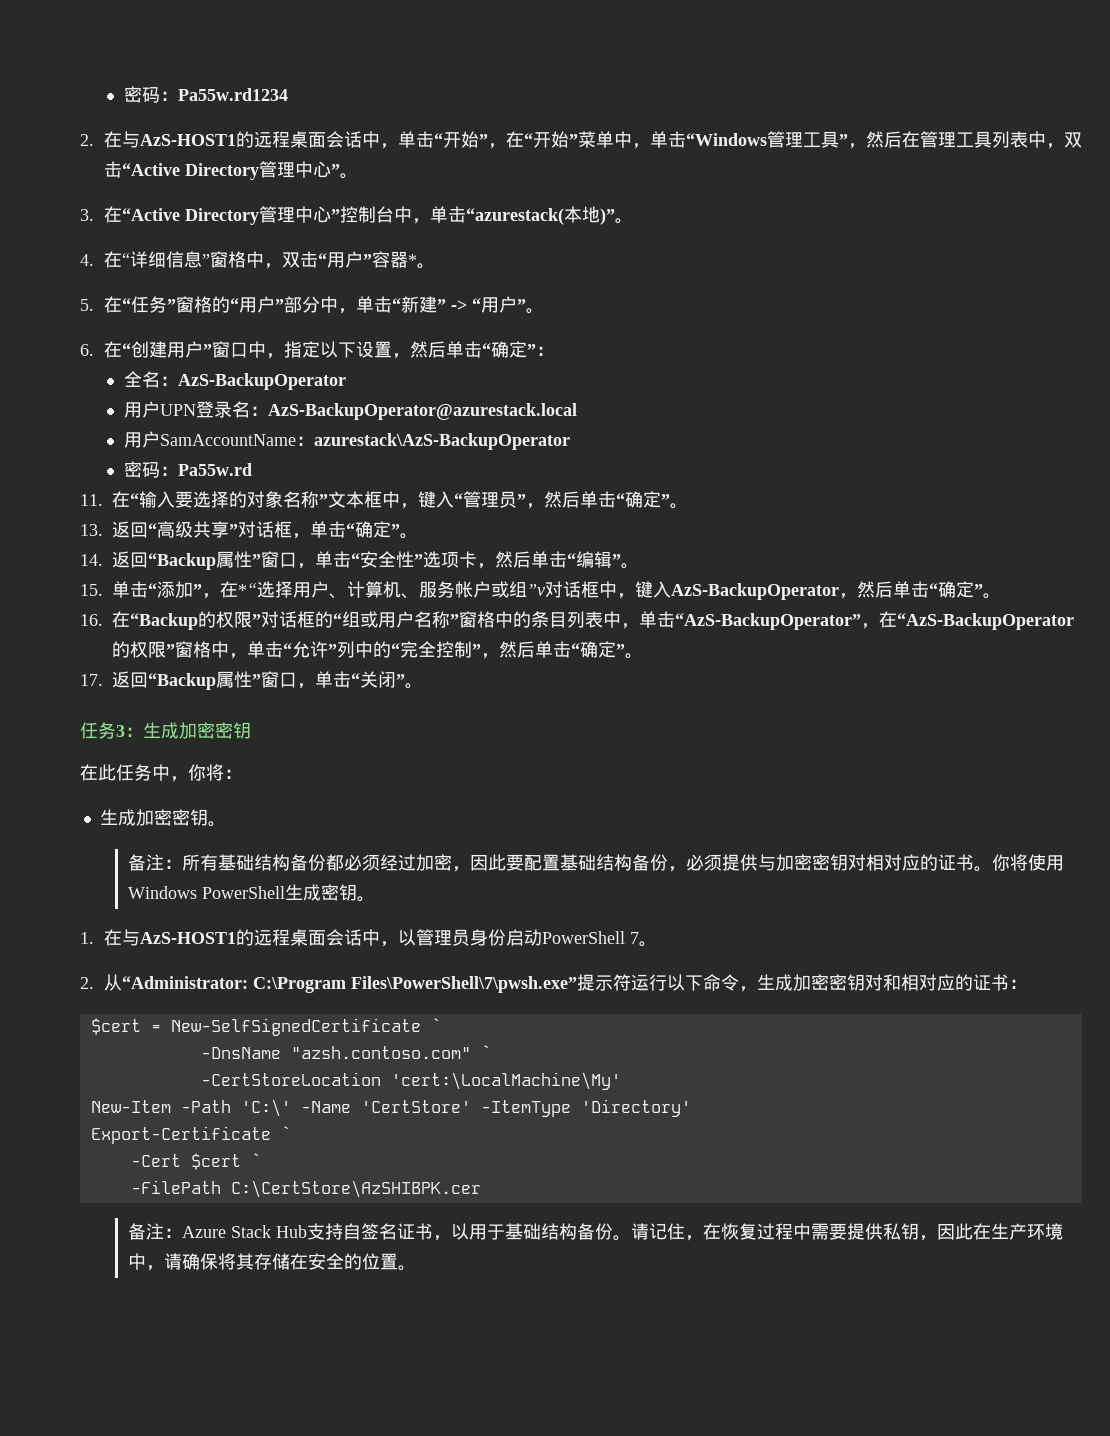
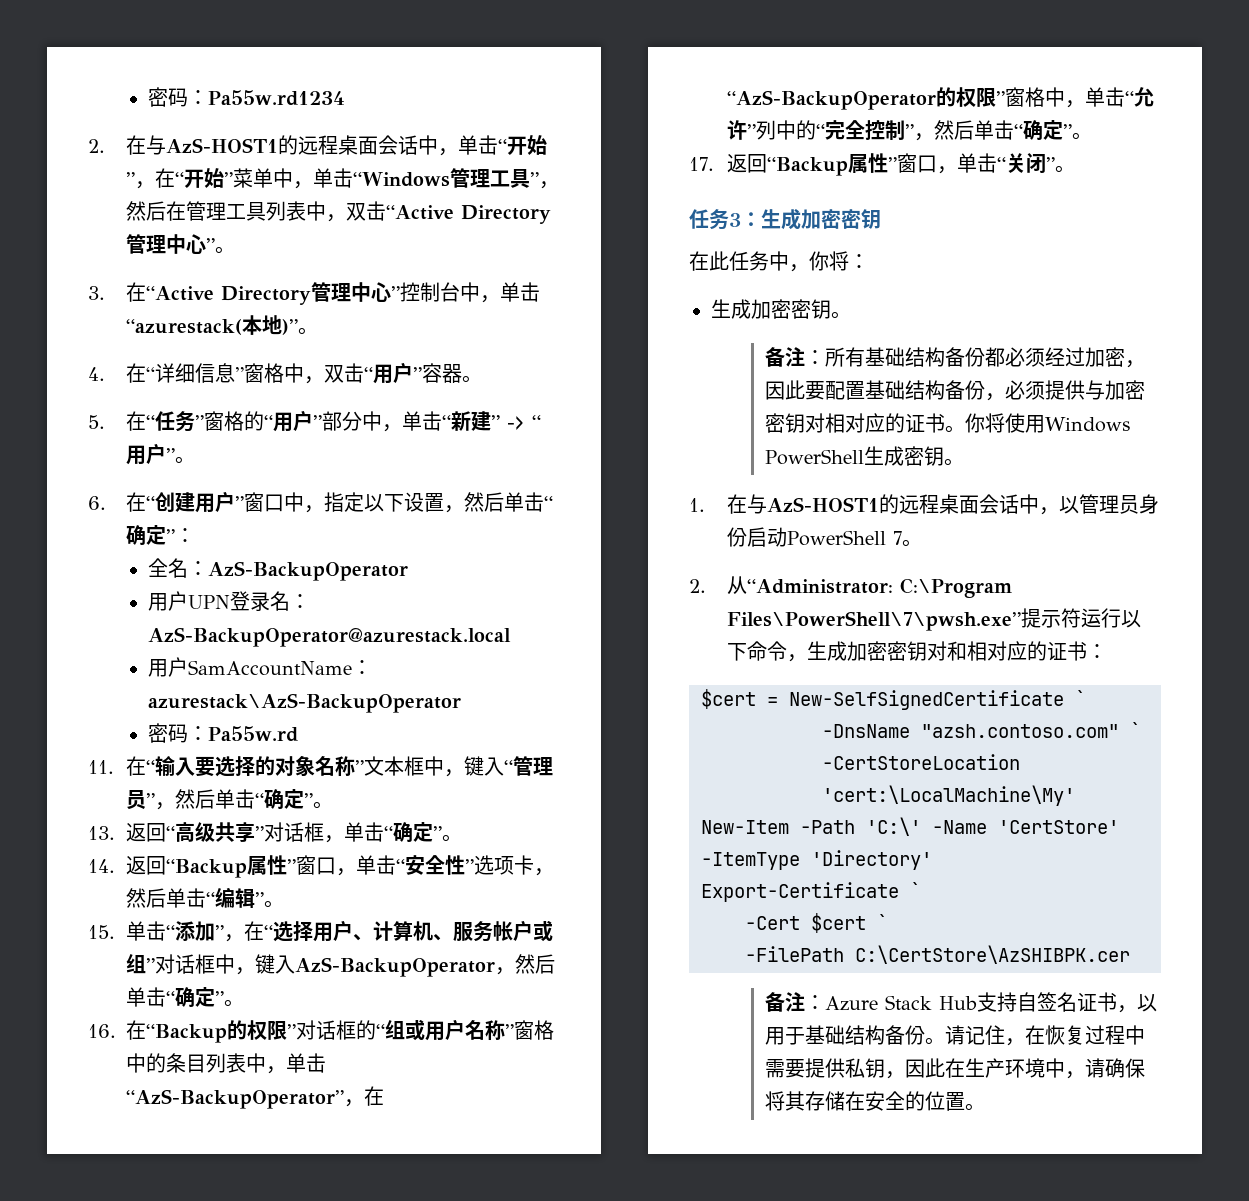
[407,254,417,266] * -> (463, 373) none
[238,583,257,596] *“ -> [264,925,274,939] “
[527,584,545,596] ”v -> [146,958,156,972] ”

